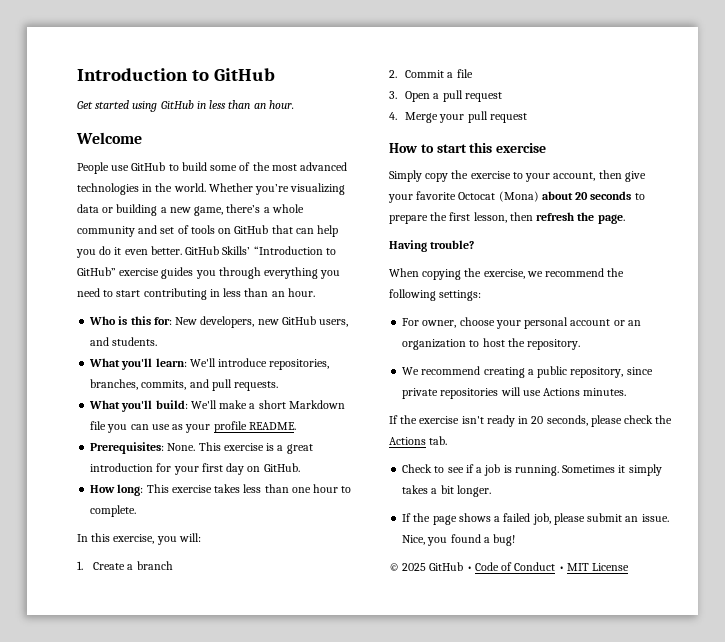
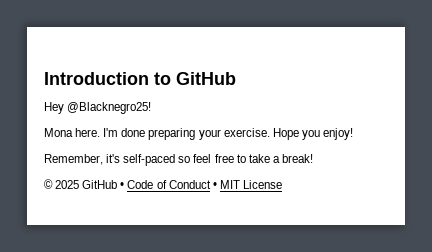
[77,100,294,112] [76,132,142,144] [77,162,348,174] [77,183,346,195] [77,204,304,216] [77,225,339,237] [76,246,336,258] [77,267,341,279] [77,288,315,300] [89,316,349,328] [90,337,158,346] [89,358,330,370] [90,379,279,391] [89,400,345,412] [90,421,296,433] [90,442,313,454] [90,463,300,475] [90,484,352,496] [90,505,137,517] [77,533,201,545] [77,561,173,570] [389,69,473,78] [389,90,502,102] [389,111,527,123] [389,142,547,153] [389,170,646,182] [388,191,645,203] [389,212,625,224] [389,240,475,252] [389,268,625,280] [389,289,482,301] [402,317,641,329] [402,338,581,350] [402,366,653,378] [402,387,627,399] [389,415,673,427] [389,436,448,445] [402,464,662,476] [402,485,491,497] [402,513,669,525] [402,534,516,546] Get started using GitHub in less than an hour. // Welcome // People use GitHub to build some of the most advanced technologies in the world. Whether you’re visualizing data or building a new game, there’s a whole community and set of tools on GitHub that can help you do it even better. GitHub Skills’ “Introduction to GitHub” exercise guides you through everything you need to start contributing in less than an hour. // Who is this for: New developers, new GitHub users, and students. // What you'll learn: We'll introduce repositories, branches, commits, and pull requests. // What you'll build: We'll make a short Markdown file you can use as your profile README. // Prerequisites: None. This exercise is a great introduction for your first day on GitHub. // How long: This exercise takes less than one hour to complete. // In this exercise, you will: // 1. Create a branch // 2. Commit a file // 3. Open a pull request // 4. Merge your pull request // How to start this exercise // Simply copy the exercise to your account, then give your favorite Octocat (Mona) about 20 seconds to prepare the first lesson, then refresh the page. // Having trouble? // When copying the exercise, we recommend the following settings: // For owner, choose your personal account or an organization to host the repository. // We recommend creating a public repository, since private repositories will use Actions minutes. // If the exercise isn't ready in 20 seconds, please check the Actions tab. // Check to see if a job is running. Sometimes it simply takes a bit longer. // If the page shows a failed job, please submit an issue. Nice, you found a bug! -> [44,102,152,114] [44,128,353,140] [44,154,313,166] Hey @Blacknegro25! // Mona here. I'm done preparing your exercise. Hope you enjoy! // Remember, it's self-paced so feel free to take a break!

